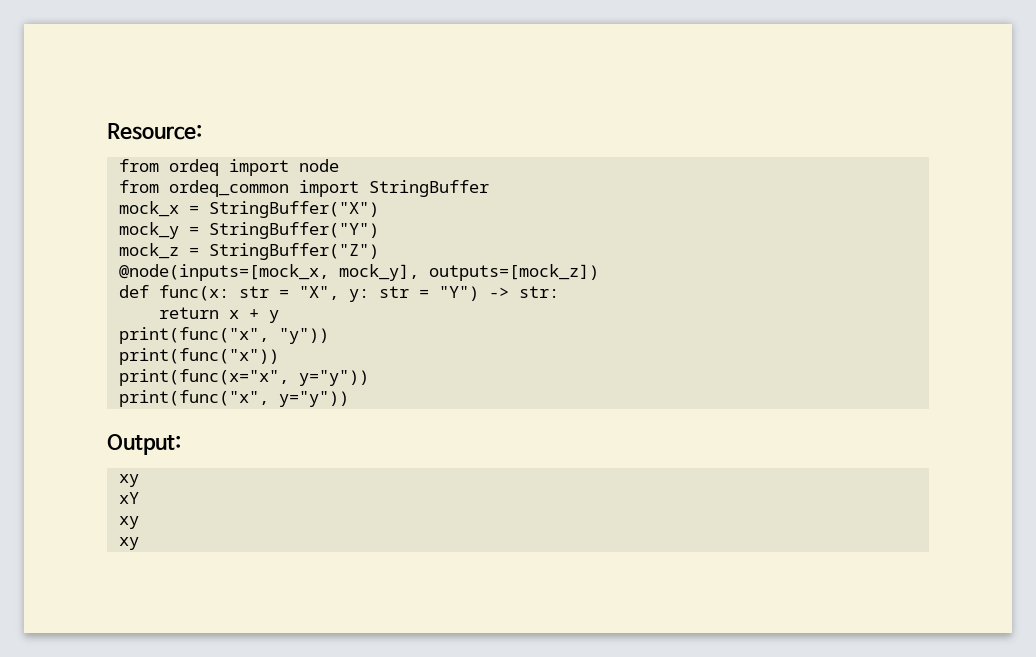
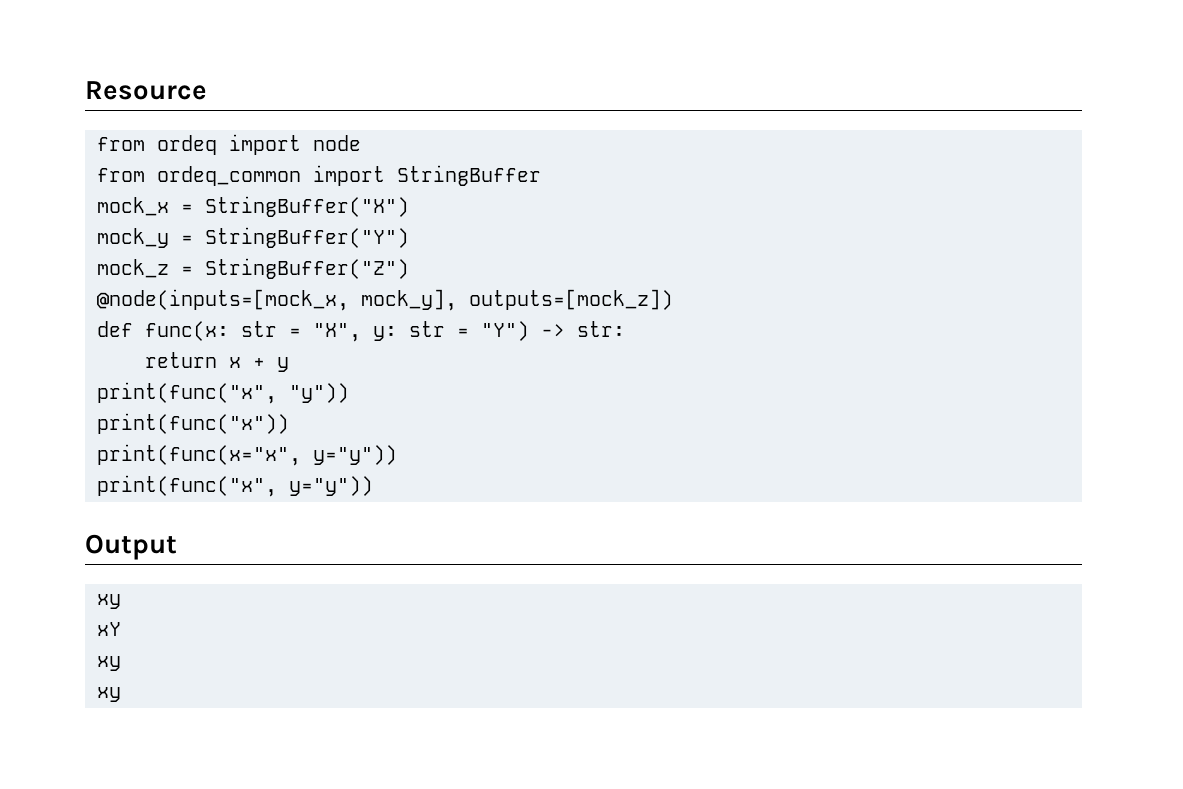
[107,123,202,140] Resource: -> [85,81,207,100] Resource
[107,434,181,455] Output: -> [85,534,177,560] Output

